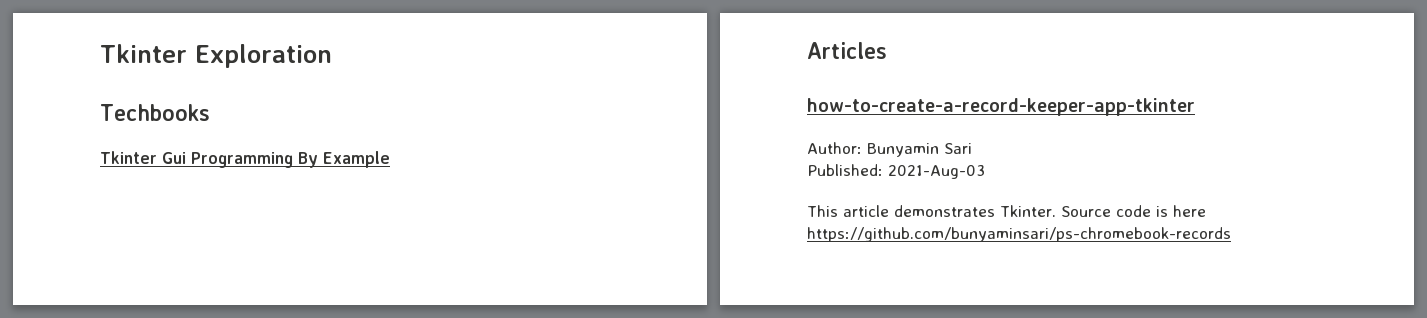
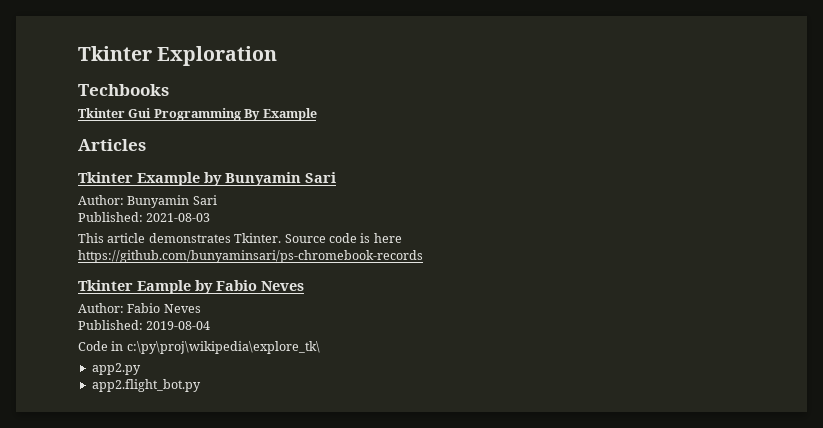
[807,98,1195,116] how-to-create-a-record-keeper-app-tkinter -> [78,172,336,186] Tkinter Example by Bunyamin Sari
[888,165,985,179] 2021-Aug-03 -> [146,213,211,222] 2021-08-03
(1231, 234) none -> [78,280,304,294] [78,303,201,313] [78,320,211,330] [78,341,320,354] [91,363,141,375] [91,379,201,392] // Tkinter Eample by Fabio Neves // Author: Fabio Neves // Published: 2019-08-04 // Code in c:\py\proj\wikipedia\explore_tk\ // app2.py // app2.flight_bot.py

